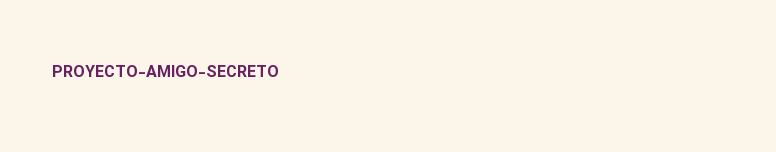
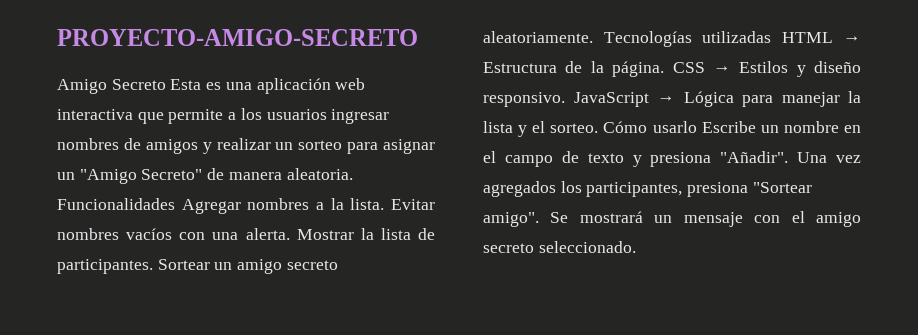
(279, 71) none -> [57,78,366,94] [57,108,390,124] [57,138,435,154] [57,168,353,184] [57,198,436,214] [57,228,435,240] [57,259,338,274] [483,31,861,47] [483,61,861,77] [483,91,861,107] [483,121,861,137] [483,151,861,167] [483,181,812,197] [483,211,861,227] [483,241,636,253] // Amigo Secreto Esta es una aplicación web interactiva que permite a los usuarios ingresar nombres de amigos y realizar un sorteo para asignar un "Amigo Secreto" de manera aleatoria. Funcionalidades Agregar nombres a la lista. Evitar nombres vacíos con una alerta. Mostrar la lista de participantes. Sortear un amigo secreto aleatoriamente. Tecnologías utilizadas HTML → Estructura de la página. CSS → Estilos y diseño responsivo. JavaScript → Lógica para manejar la lista y el sorteo. Cómo usarlo Escribe un nombre en el campo de texto y presiona "Añadir". Una vez agregados los participantes, presiona "Sortear amigo". Se mostrará un mensaje con el amigo secreto seleccionado.

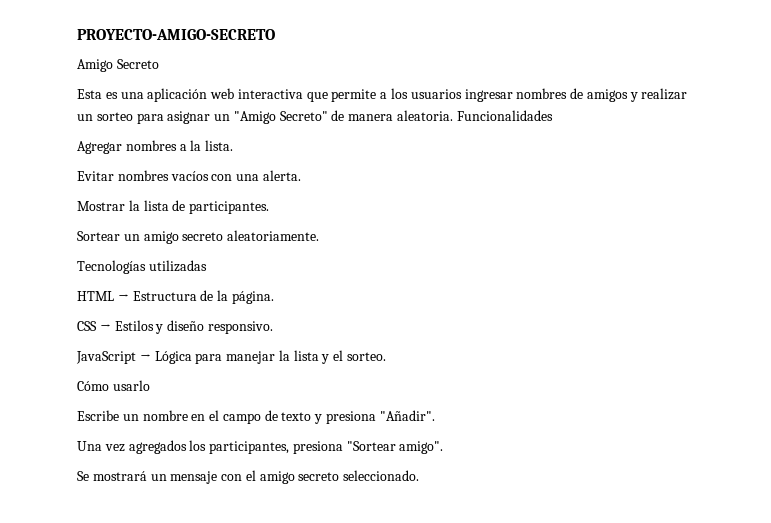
(166, 84) none -> (159, 64) //
(175, 204) none -> (553, 115) //
(385, 204) none -> (234, 145) //
(290, 234) none -> (301, 175) //
(153, 266) none -> (270, 207) //
(593, 37) none -> (320, 235) //
(771, 37) none -> (207, 266) //
(665, 69) none -> (274, 297) //
(565, 99) none -> (273, 327) //
(599, 128) none -> (387, 356) //
(697, 127) none -> (150, 385) //
(789, 157) none -> (435, 415) //
(539, 219) none -> (444, 447) //

